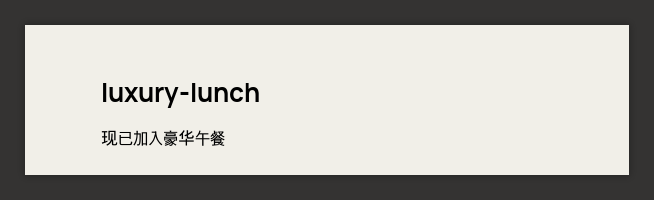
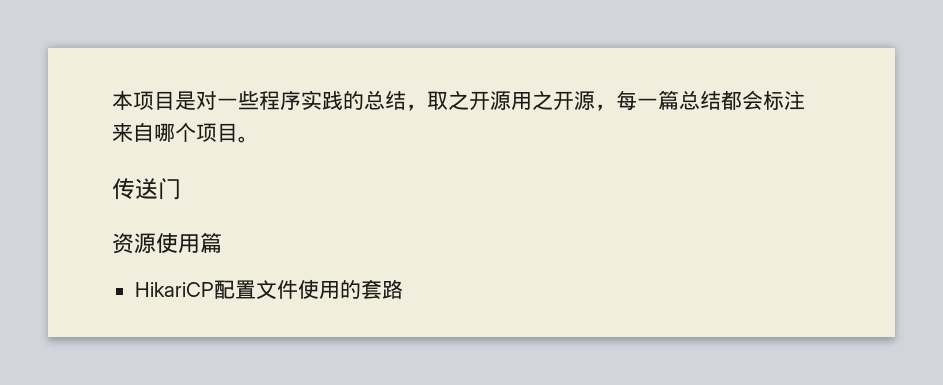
[101,83,260,108] [101,130,225,146] luxury-lunch // 现已加入豪华午餐 -> [112,90,805,111] [112,122,259,143] [112,178,181,200] [112,233,222,254] [134,279,403,300] 本项目是对一些程序实践的总结，取之开源用之开源，每一篇总结都会标注来自哪个项目。 // 传送门 // 资源使用篇 // HikariCP配置文件使用的套路

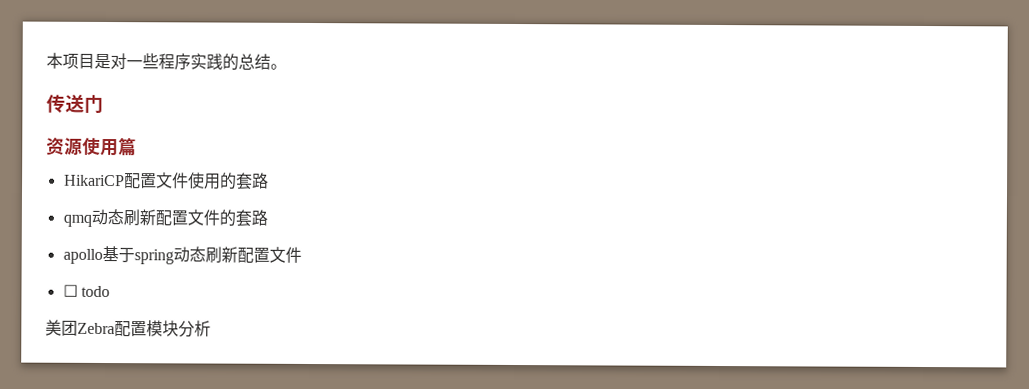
[406,90,805,111] [112,122,238,142] ，取之开源用之开源，每一篇总结都会标注来自哪个项目 -> (271, 61) none
(403, 289) none -> [62,208,268,227] [62,245,302,265] [62,284,110,298] [45,319,211,338] // qmq动态刷新配置文件的套路 // apollo基于spring动态刷新配置文件 // ☐ todo // 美团Zebra配置模块分析

